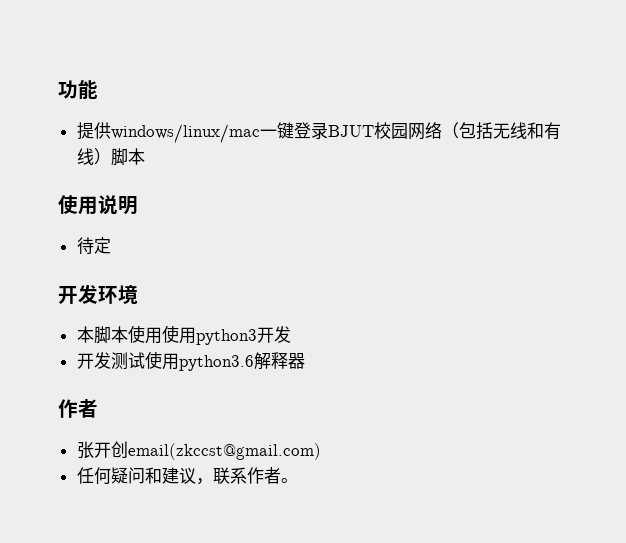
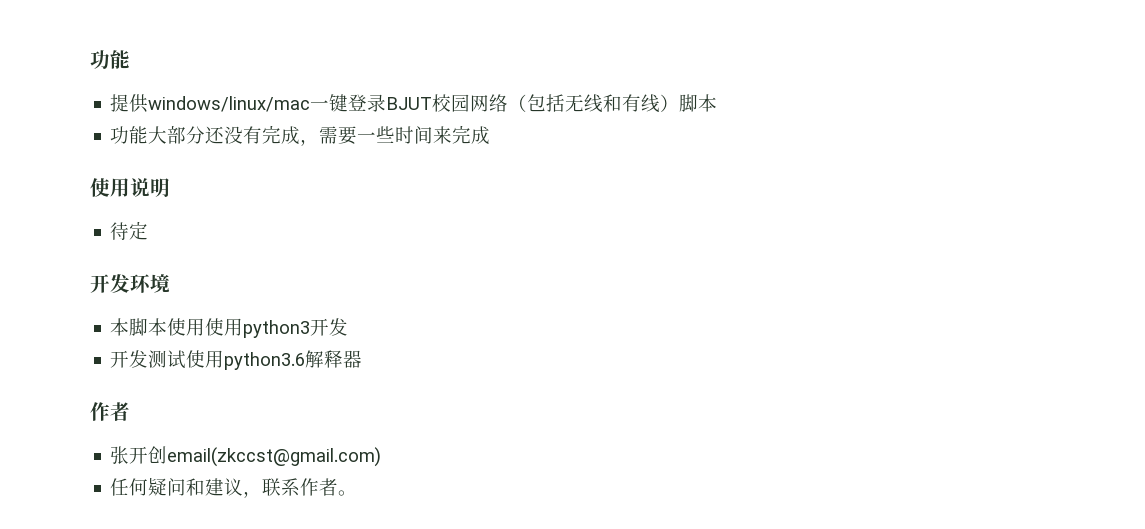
(145, 156) none -> [110,125,491,146] // 功能大部分还没有完成，需要一些时间来完成

